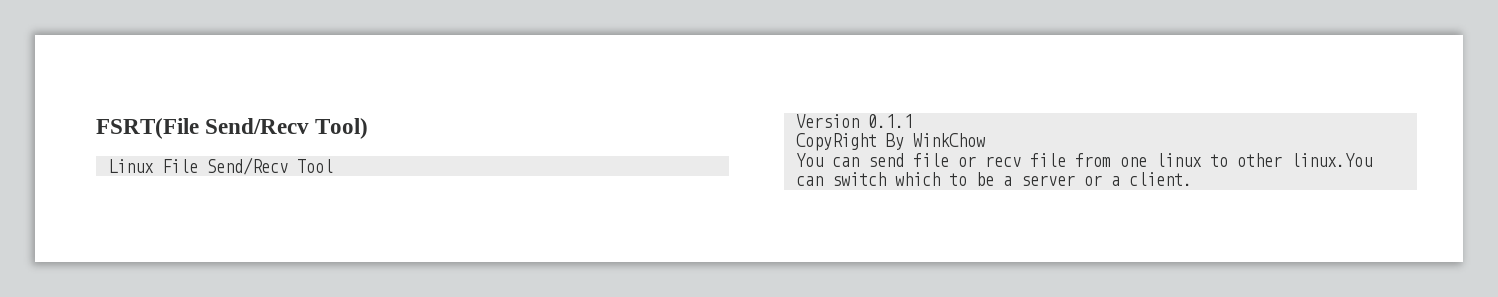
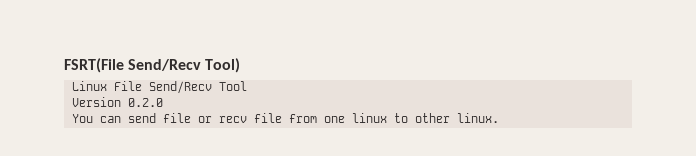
[868,114,913,128] [796,133,985,151] 0.1.1 // CopyRight By WinkChow -> [127,98,163,107] 0.2.0
[1291,153,1372,167] [796,172,1192,186] linux.You can switch which to be a server or a client. -> [456,113,499,123] linux.

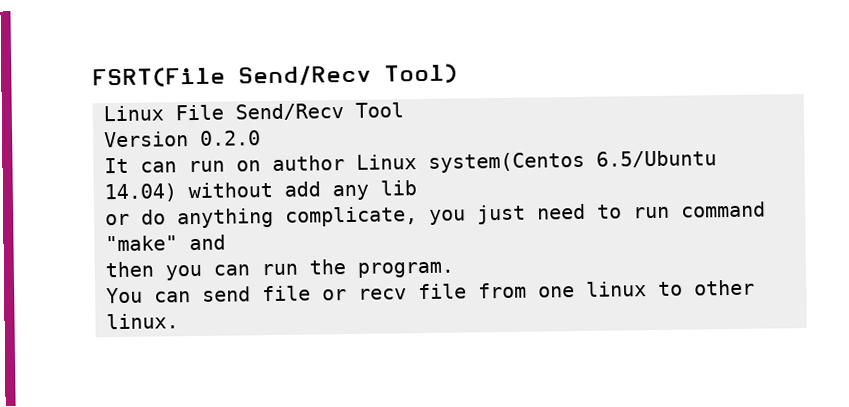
(163, 102) none -> [104,150,718,174] [104,180,418,203] [105,201,767,229] [105,234,227,252] [105,259,455,281] // It can run on author Linux system(Centos 6.5/Ubuntu 14.04) without add any lib // or do anything complicate, you just need to run command "make" and // then you can run the program.

